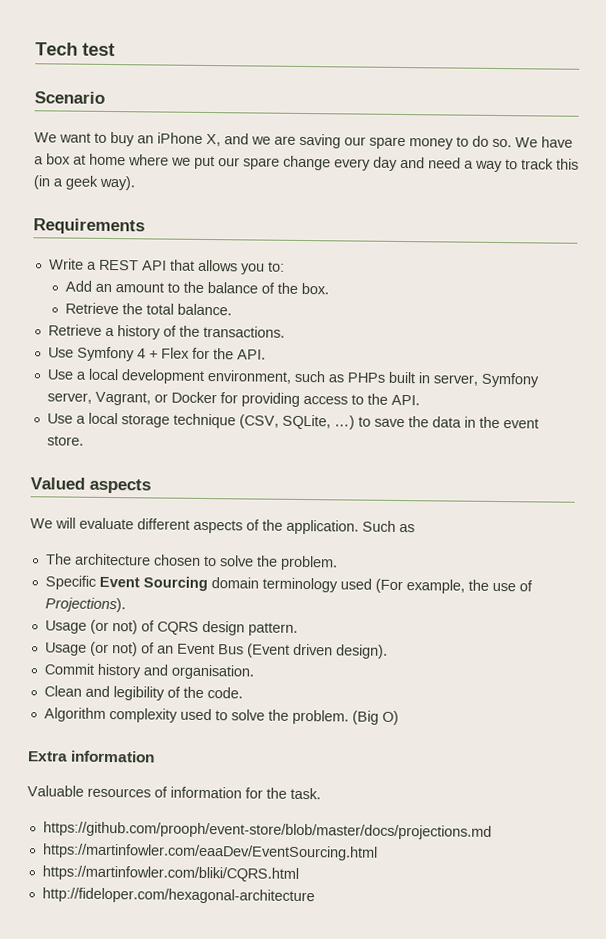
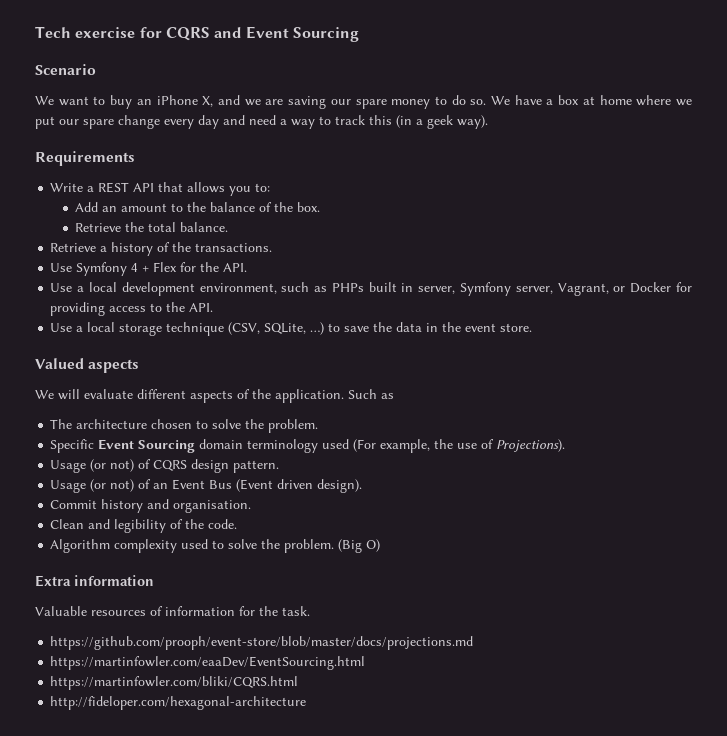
[82,42,115,57] test -> [75,26,359,42] exercise for CQRS and Event Sourcing

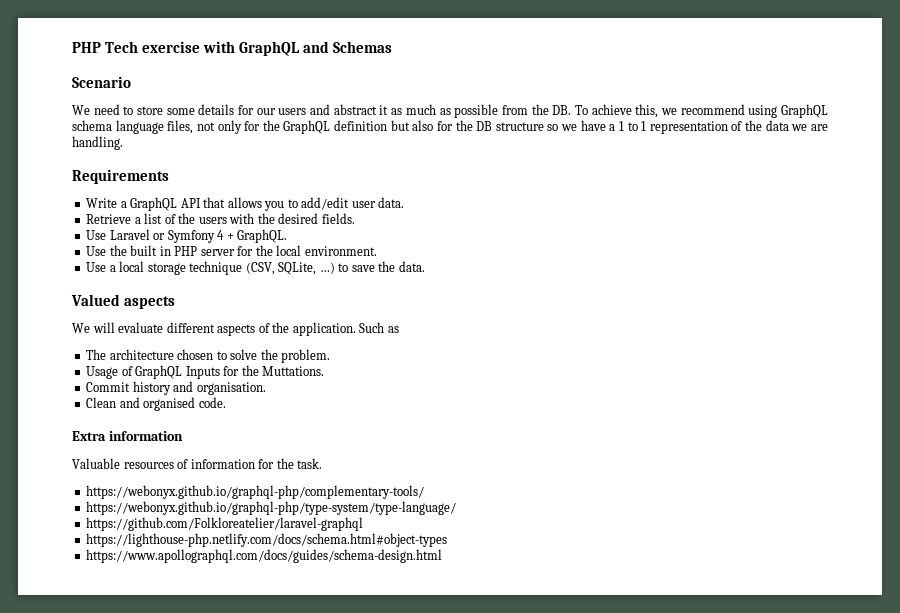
(35, 32) none -> [72,42,101,53] PHP
[139,26,359,42] [35,64,96,75] [35,95,693,109] [35,115,488,129] for CQRS and Event Sourcing // Scenario // We want to buy an iPhone X, and we are saving our spare money to do so. We have a box at home where we put our spare change every day and need a way to track this (in a geek way). -> [203,41,393,56] [72,76,131,88] [72,104,828,118] [72,120,829,134] [72,136,123,150] with GraphQL and Schemas // Scenario // We need to store some details for our users and abstract it as much as possible from the DB. To achieve this, we recommend using GraphQL schema language files, not only for the GraphQL definition but also for the DB structure so we have a 1 to 1 representation of the data we are handling.
[98,182,130,193] REST -> [130,197,178,211] GraphQL
[255,183,271,192] [75,202,321,212] [75,222,229,232] to: // Add an amount to the balance of the box. // Retrieve the total balance. -> [287,197,405,210] to add/edit user data.
[111,242,273,256] [50,263,73,272] history of the transactions. // Use -> [144,213,355,224] [86,229,166,240] list of the users with the desired fields. // Use Laravel or
[153,262,248,272] [50,282,693,296] [50,302,214,316] Flex for the API. // Use a local development environment, such as PHPs built in server, Symfony server, Vagrant, or Docker for providing access to the API. -> [237,229,288,243] [86,245,377,256] GraphQL. // Use the built in PHP server for the local environment.
[396,322,533,332] data in the event store. -> [398,261,425,272] data.
[50,439,566,453] [50,459,280,473] [50,479,363,493] Specific Event Sourcing domain terminology used (For example, the use of Projections). // Usage (or not) of CQRS design pattern. // Usage (or not) of an Event Bus (Event driven design). -> [86,365,325,379] Usage of GraphQL Inputs for the Muttations.
[114,519,238,533] [50,539,381,553] legibility of the code. // Algorithm complexity used to solve the problem. (Big O) -> [143,397,226,411] organised code.
[50,636,474,650] [50,656,366,670] [50,676,299,690] [50,696,307,710] https://github.com/prooph/event-store/blob/master/docs/projections.md // https://martinfowler.com/eaaDev/EventSourcing.html // https://martinfowler.com/bliki/CQRS.html // http://fideloper.com/hexagonal-architecture -> [86,485,425,499] [86,501,457,515] [86,517,364,531] [86,533,448,547] [86,549,443,563] https://webonyx.github.io/graphql-php/complementary-tools/ // https://webonyx.github.io/graphql-php/type-system/type-language/ // https://github.com/Folkloreatelier/laravel-graphql // https://lighthouse-php.netlify.com/docs/schema.html#object-types // https://www.apollographql.com/docs/guides/schema-design.html

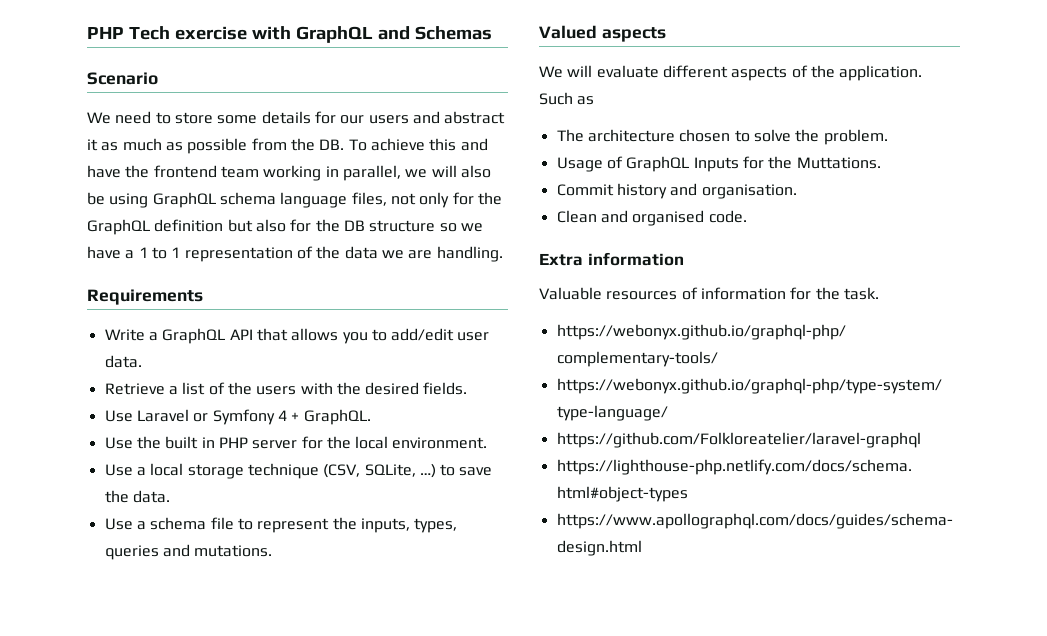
[635,104,745,118] this, we recommend -> [429,138,488,151] [87,165,491,181] [87,192,105,205] this and have the frontend team working in parallel, we will also be
(425, 266) none -> [104,517,458,533] [104,544,273,560] // Use a schema file to represent the inputs, types, queries and mutations.

